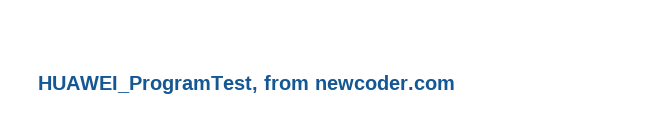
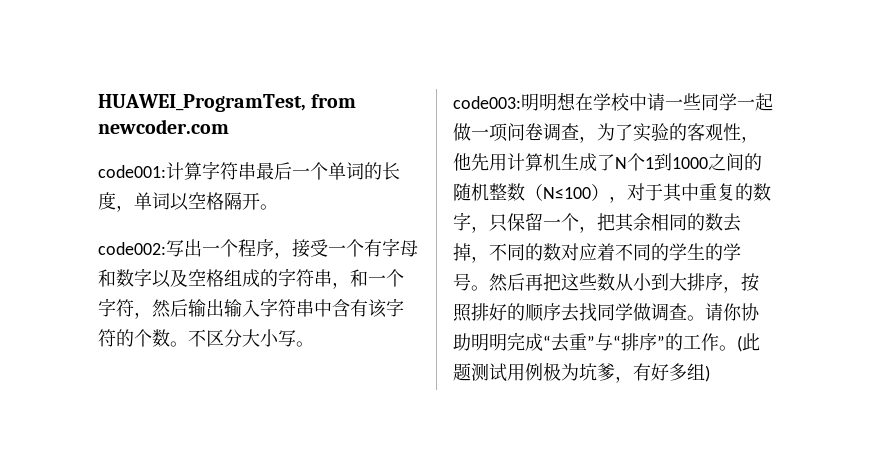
(455, 82) none -> [98,161,400,180] [98,192,278,212] [98,238,418,259] [98,268,404,289] [98,298,404,319] [98,329,314,347] [453,92,773,111] [453,123,759,143] [453,153,762,171] [453,183,771,203] [453,212,741,233] [453,243,741,263] [453,273,759,293] [453,303,760,322] [453,332,760,352] [453,362,710,383] // code001:计算字符串最后一个单词的长度，单词以空格隔开。 // code002:写出一个程序，接受一个有字母和数字以及空格组成的字符串，和一个字符，然后输出输入字符串中含有该字符的个数。不区分大小写。 // code003:明明想在学校中请一些同学一起做一项问卷调查，为了实验的客观性，他先用计算机生成了N个1到1000之间的随机整数（N≤100），对于其中重复的数字，只保留一个，把其余相同的数去掉，不同的数对应着不同的学生的学号。然后再把这些数从小到大排序，按照排好的顺序去找同学做调查。请你协助明明完成“去重”与“排序”的工作。(此题测试用例极为坑爹，有好多组)

